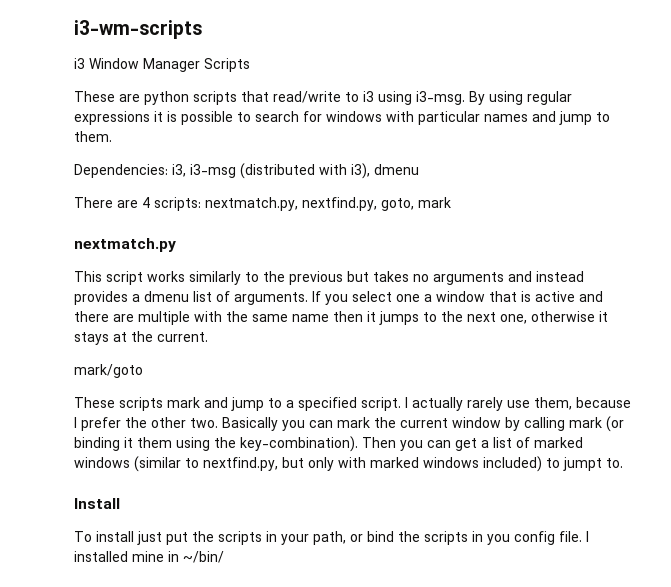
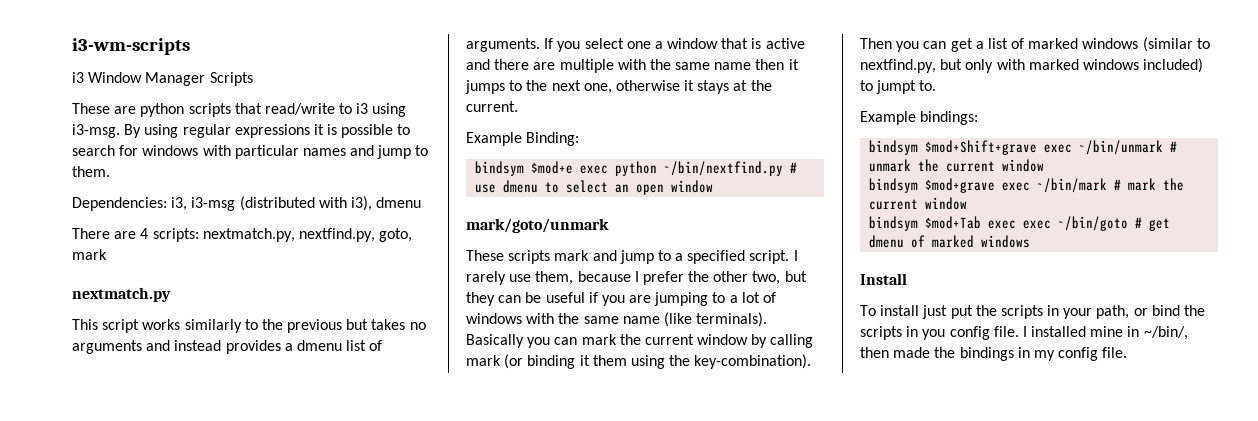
[74,364,143,378] mark/goto -> [466,132,580,146] [475,161,798,176] [475,180,714,195] [466,218,609,233] Example Binding: // bindsym $mod+e exec python ~/bin/nextfind.py # use dmenu to select an open window // mark/goto/unmark
[412,397,463,411] actually -> (798, 255) none
[190,418,218,428] two. -> [752,271,807,285] [466,292,777,306] [466,312,768,327] two, but they can be useful if you are jumping to a lot of windows with the same name (like terminals).
(623, 463) none -> [860,111,979,125] [869,140,1178,155] [869,159,1045,172] [869,178,1185,193] [869,197,968,210] [869,216,1171,231] [869,235,1031,248] // Example bindings: // bindsym $mod+Shift+grave exec ~/bin/unmark # unmark the current window // bindsym $mod+grave exec ~/bin/mark # mark the current window // bindsym $mod+Tab exec exec ~/bin/goto # get dmenu of marked windows
[183,551,224,563] ~/bin/ -> [1143,326,1188,340] [860,347,1128,361] ~/bin/, then made the bindings in my config file.

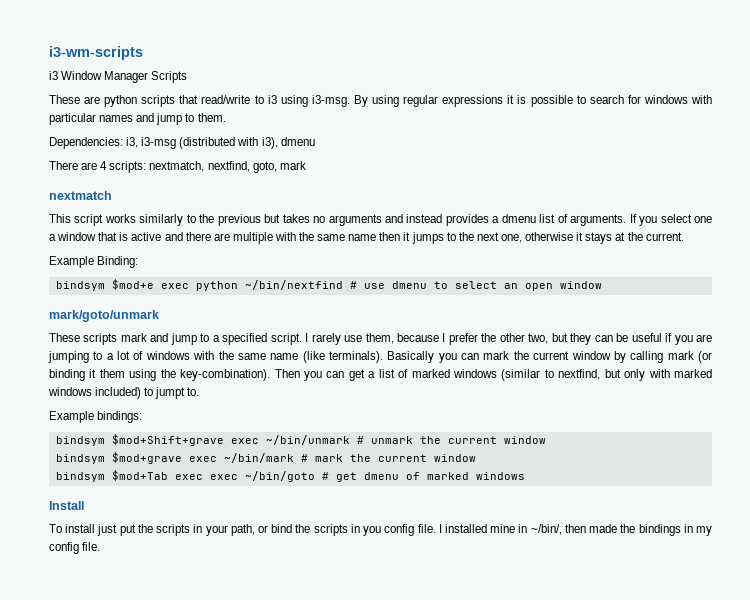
[202,228,375,242] nextmatch.py, nextfind.py, -> [149,161,250,172] nextmatch, nextfind,
[72,287,171,302] nextmatch.py -> [49,191,112,200] nextmatch
[664,161,784,176] ~/bin/nextfind.py -> [244,280,343,290] ~/bin/nextfind
[860,59,936,73] nextfind.py, -> [558,369,601,380] nextfind,

